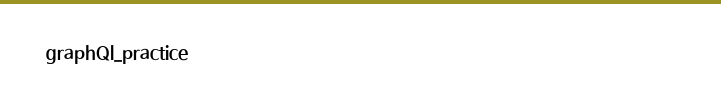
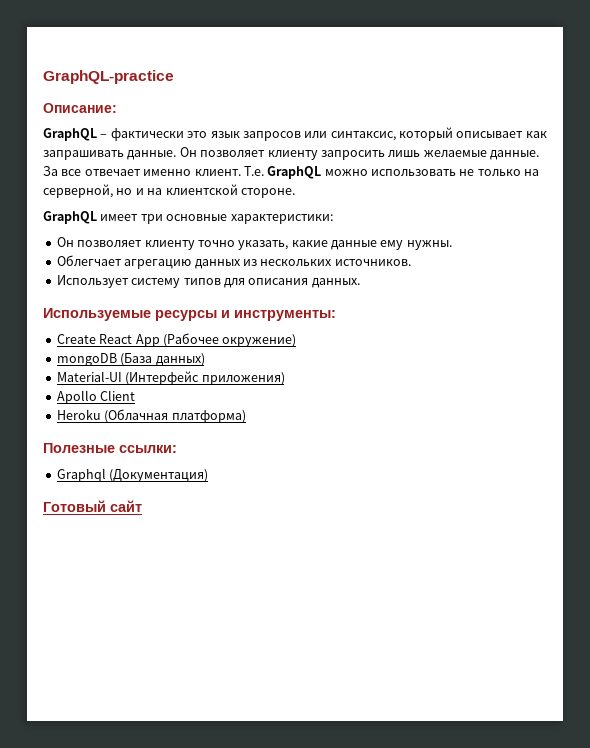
[46,45,188,64] graphQl_practice -> [43,70,174,84] [43,103,117,113] [43,127,547,141] [43,147,539,160] [43,166,540,179] [43,184,295,198] [43,211,333,224] [56,237,452,250] [56,255,411,269] [56,275,360,288] [43,308,336,321] [56,333,297,347] [56,353,205,366] [56,371,285,385] [56,390,136,404] [56,409,246,423] [43,443,177,453] [56,468,209,482] [43,500,142,512] GraphQL-practice // Описание: // GraphQL – фактически это язык запросов или синтаксис, который описывает как запрашивать данные. Он позволяет клиенту запросить лишь желаемые данные. За все отвечает именно клиент. Т.е. GraphQL можно использовать не только на серверной, но и на клиентской стороне. // GraphQL имеет три основные характеристики: // Он позволяет клиенту точно указать, какие данные ему нужны. // Облегчает агрегацию данных из нескольких источников. // Использует систему типов для описания данных. // Используемые ресурсы и инструменты: // Create React App (Рабочее окружение) // mongoDB (База данных) // Material-UI (Интерфейс приложения) // Apollo Client // Heroku (Облачная платформа) // Полезные ссылки: // Graphql (Документация) // Готовый сайт

